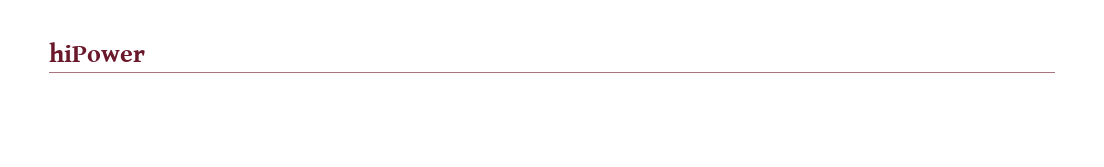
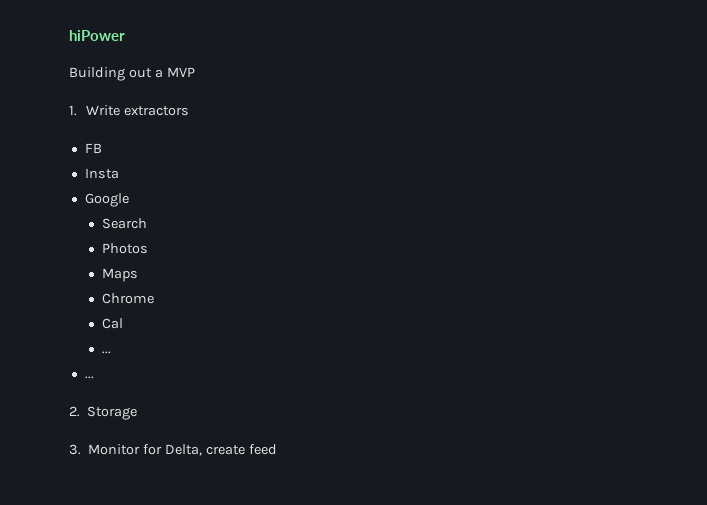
(145, 52) none -> [69,67,195,81] [69,105,190,116] [84,143,102,153] [84,168,119,179] [84,193,129,207] [102,218,148,229] [102,243,149,254] [102,268,139,282] [102,293,155,304] [102,318,124,329] [102,351,112,354] [84,376,94,379] [69,406,138,420] [69,444,277,456] // Building out a MVP // 1. Write extractors // FB // Insta // Google // Search // Photos // Maps // Chrome // Cal // ... // ... // 2. Storage // 3. Monitor for Delta, create feed

